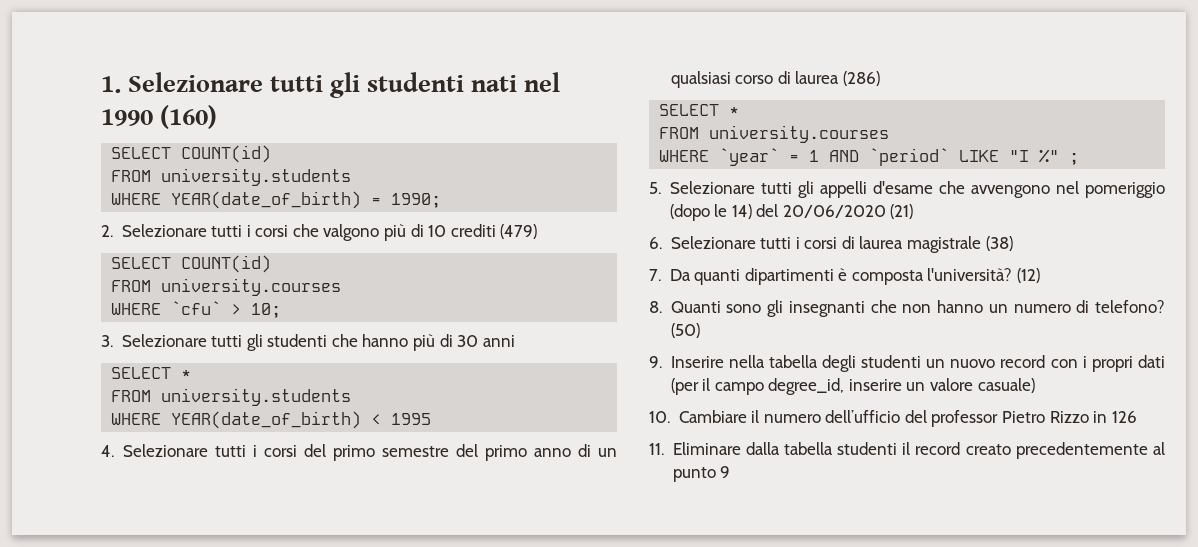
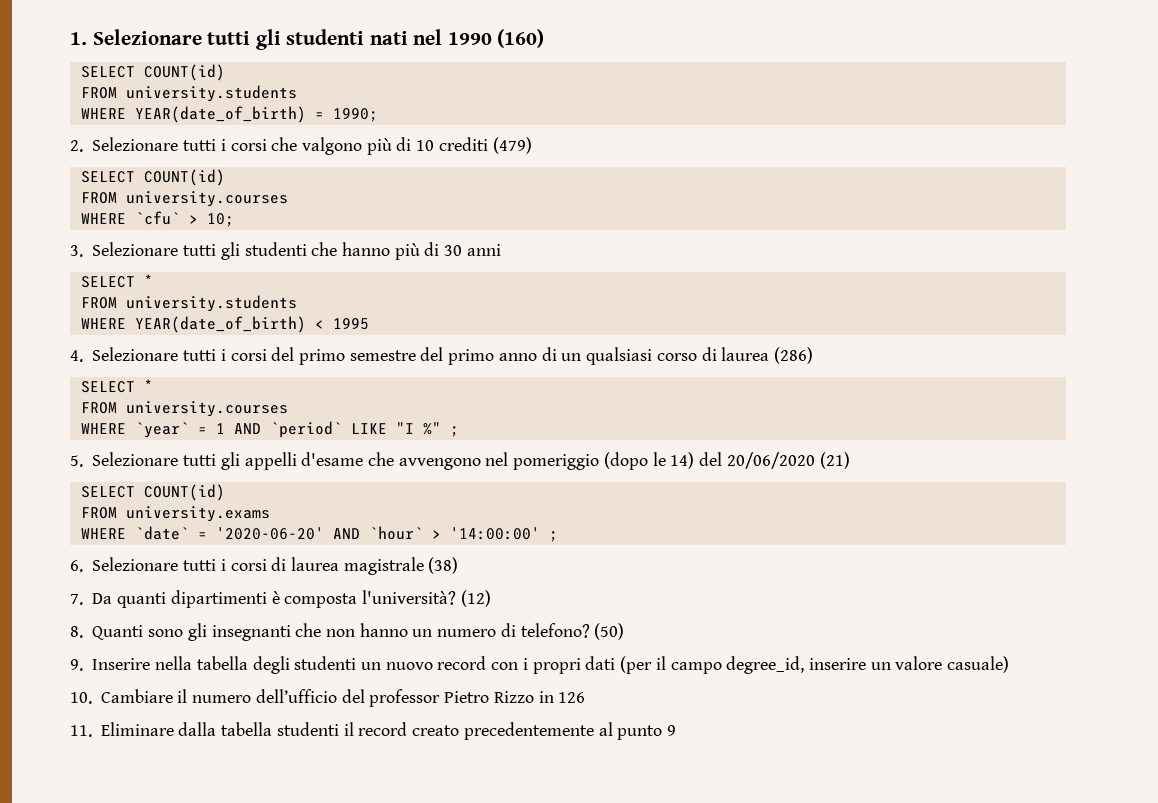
(914, 211) none -> [80,484,225,501] [80,506,270,522] [80,526,558,542] // SELECT COUNT(id) // FROM university.exams // WHERE `date` = '2020-06-20' AND `hour` > '14:00:00' ;

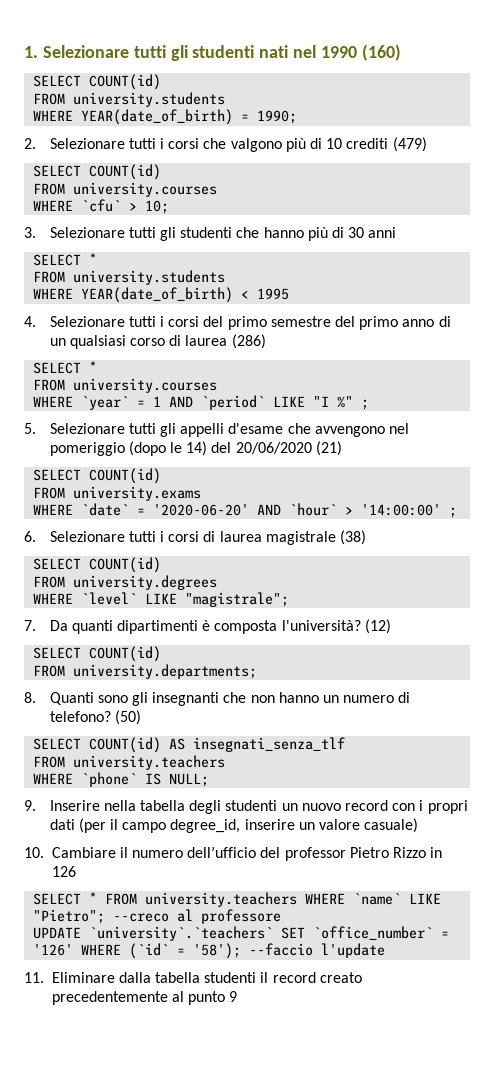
(459, 565) none -> [33,557,162,573] [33,575,218,590] [33,592,290,607] // SELECT COUNT(id) // FROM university.degrees // WHERE `level` LIKE "magistrale";
(491, 598) none -> [33,646,162,662] [33,664,258,679] // SELECT COUNT(id) // FROM university.departments;
(625, 631) none -> [33,737,346,753] [33,755,226,770] [33,772,210,787] // SELECT COUNT(id) AS insegnati_senza_tlf // FROM university.teachers // WHERE `phone` IS NULL;
(586, 697) none -> [33,892,442,907] [33,909,282,924] [33,926,450,941] [33,943,386,959] // SELECT * FROM university.teachers WHERE `name` LIKE "Pietro"; --creco al professore // UPDATE `university`.`teachers` SET `office_number` = '126' WHERE (`id` = '58'); --faccio l'update

